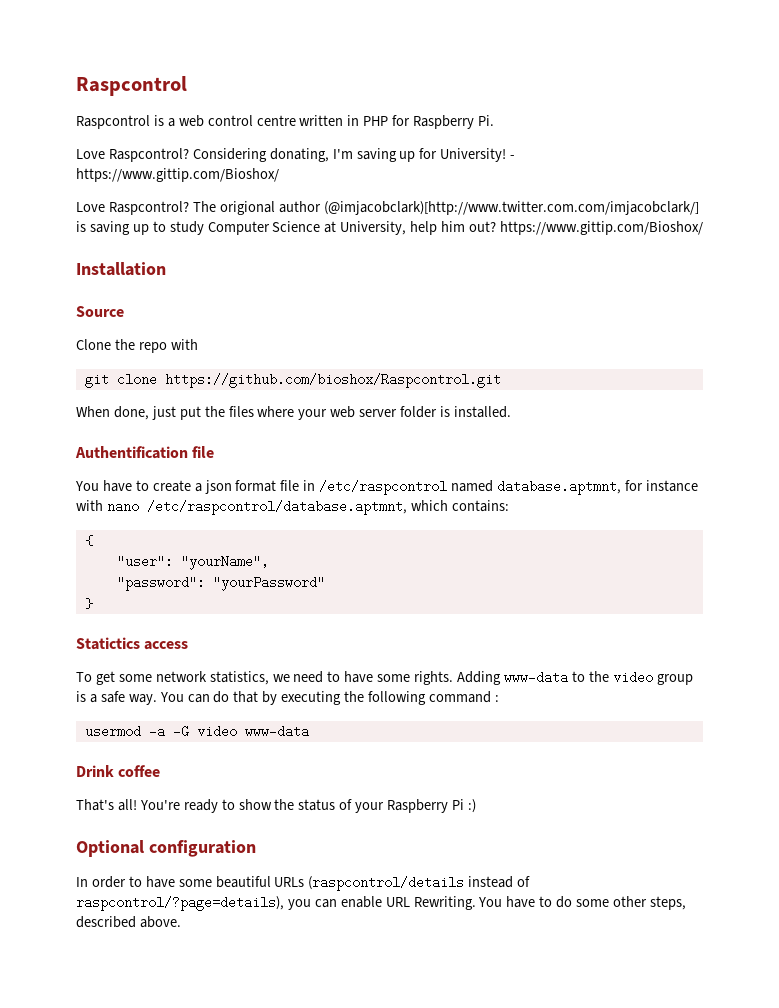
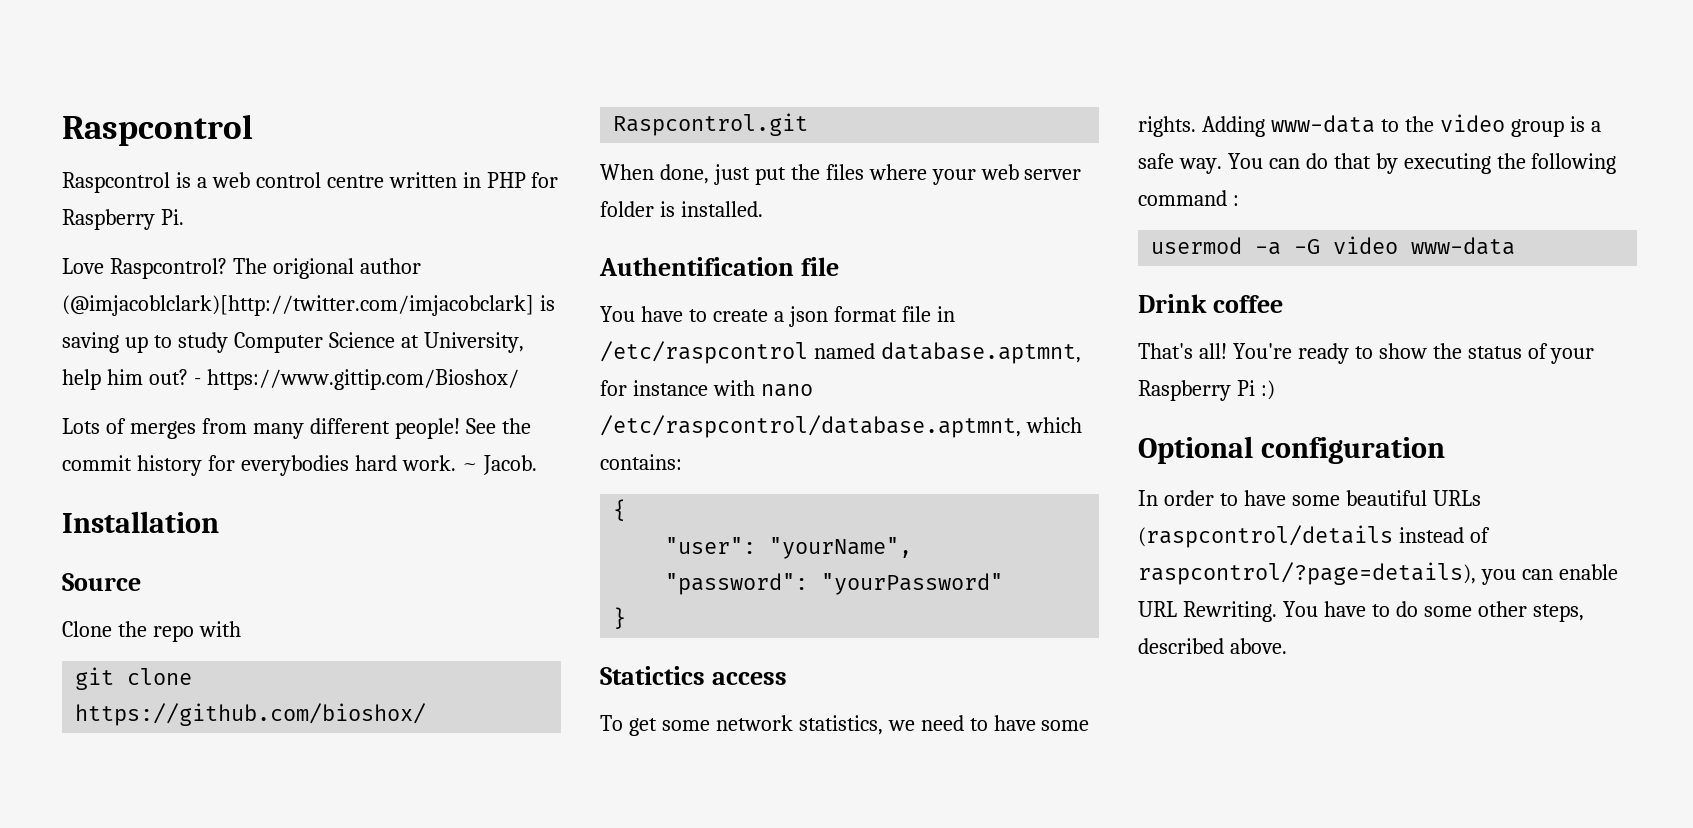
[76,148,516,162] [76,168,279,182] // Love Raspcontrol? Considering donating, I'm saving up for University! - https://www.gittip.com/Bioshox/ -> (184, 217) none
[323,201,699,215] (@imjacobclark)[http://www.twitter.com.com/imjacobclark/] -> [62,295,534,316] (@imjacoblclark)[http://twitter.com/imjacobclark]
[499,221,703,235] https://www.gittip.com/Bioshox/ -> [193,369,519,390] [62,418,531,439] [62,455,537,476] - https://www.gittip.com/Bioshox/ // Lots of merges from many different people! See the commit history for everybodies hard work. ~ Jacob.

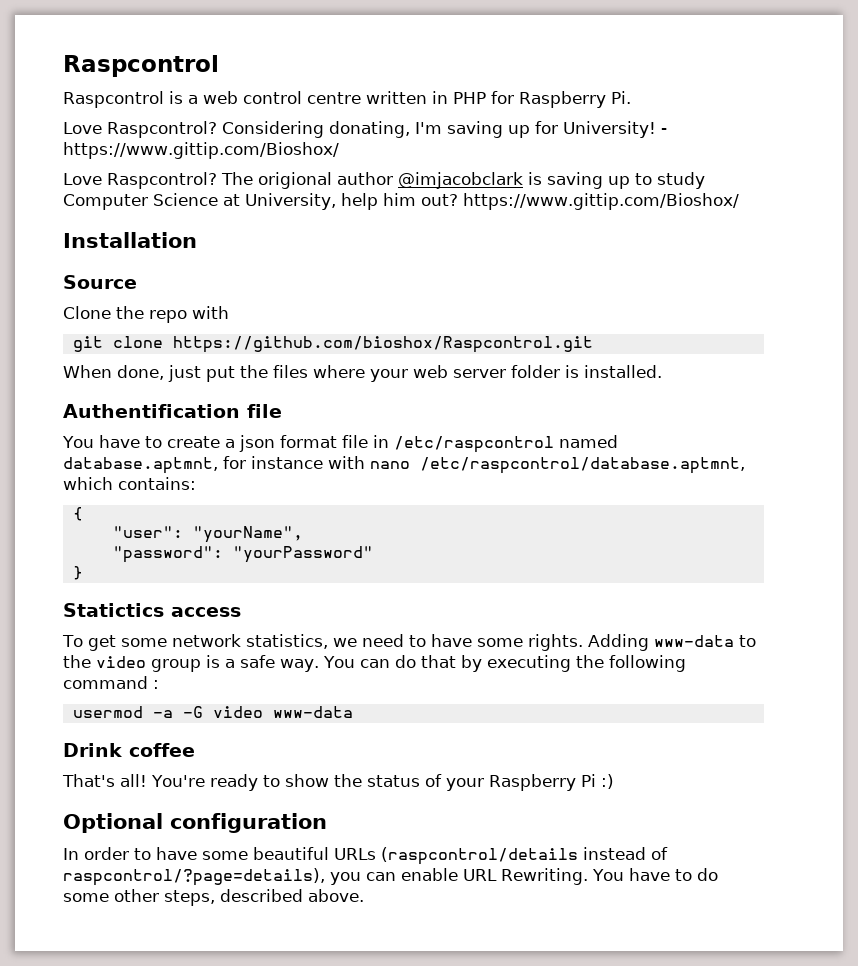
(184, 217) none -> [63,121,667,138] [63,142,339,159] // Love Raspcontrol? Considering donating, I'm saving up for University! - https://www.gittip.com/Bioshox/
[62,295,534,316] (@imjacoblclark)[http://twitter.com/imjacobclark] -> [398,172,523,189] @imjacobclark
[193,369,519,390] [62,418,531,439] [62,455,537,476] - https://www.gittip.com/Bioshox/ // Lots of merges from many different people! See the commit history for everybodies hard work. ~ Jacob. -> [463,193,739,210] https://www.gittip.com/Bioshox/

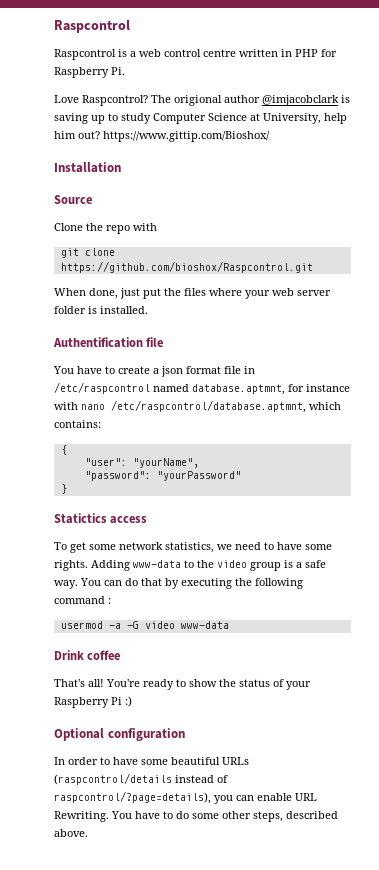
[63,121,667,138] [63,142,339,159] // Love Raspcontrol? Considering donating, I'm saving up for University! - https://www.gittip.com/Bioshox/ -> (125, 71) none

